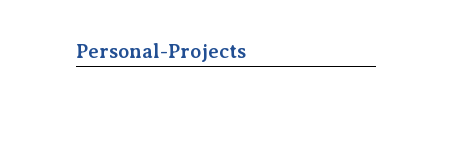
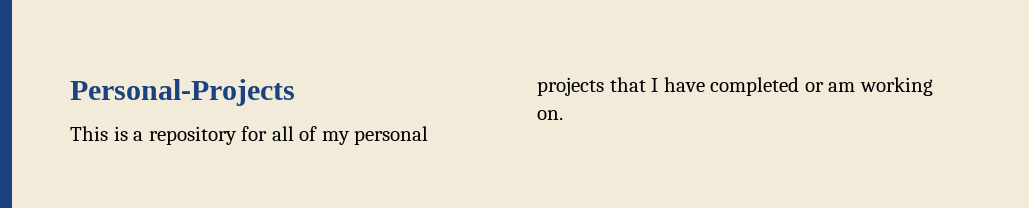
(246, 52) none -> [70,126,429,145] [537,77,933,96] [537,110,563,120] // This is a repository for all of my personal projects that I have completed or am working on.

